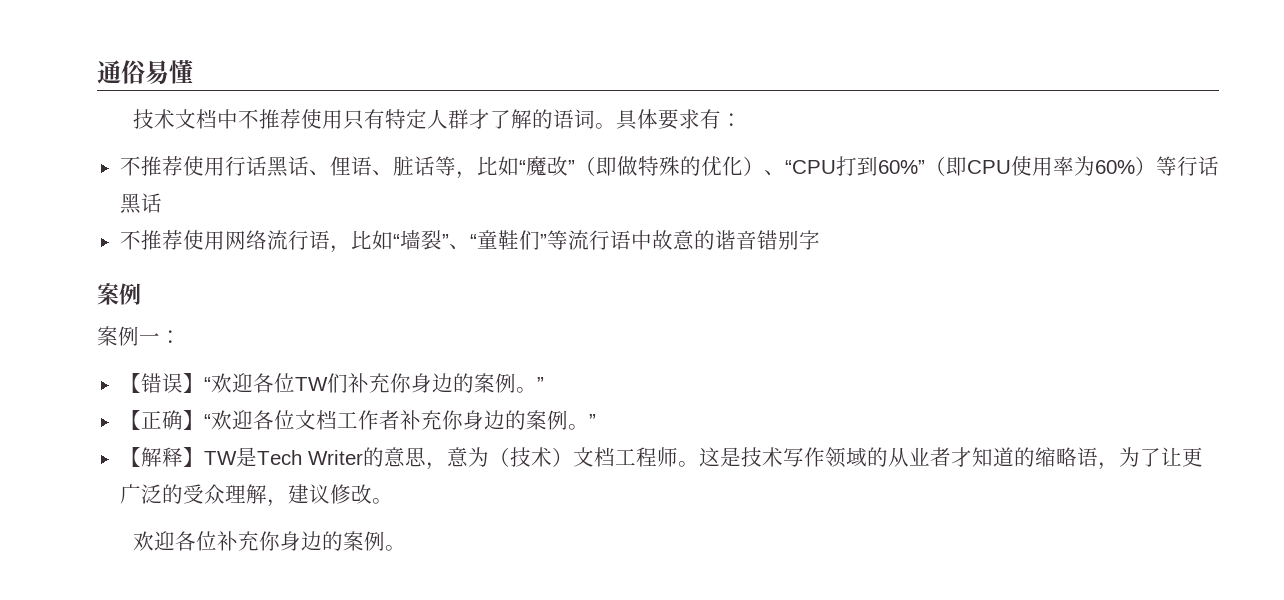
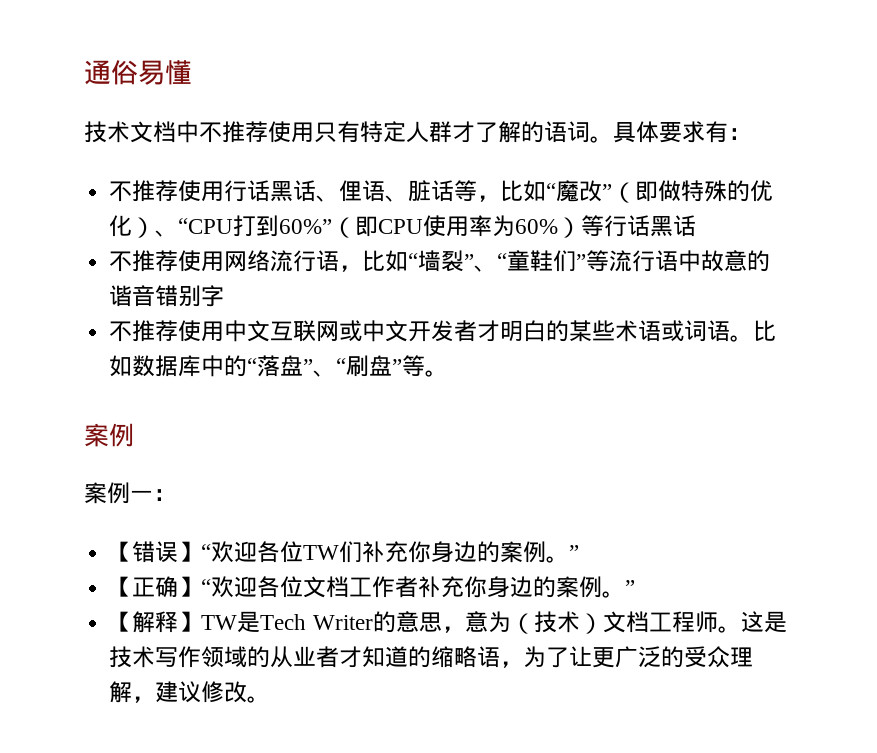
(820, 240) none -> [109,320,777,342] [109,355,449,377] // 不推荐使用中文互联网或中文开发者才明白的某些术语或词语。比如数据库中的“落盘”、“刷盘”等。
[132,531,406,551] // 欢迎各位补充你身边的案例。 -> (271, 699) none

